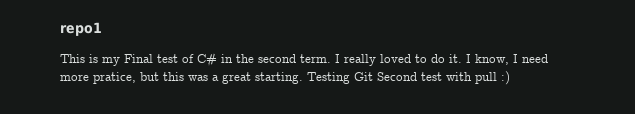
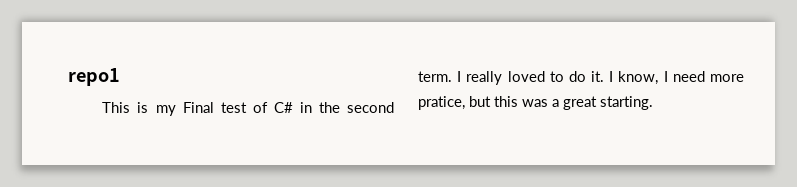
[307,71,510,85] Testing Git Second test with pull :) -> (653, 103) none

